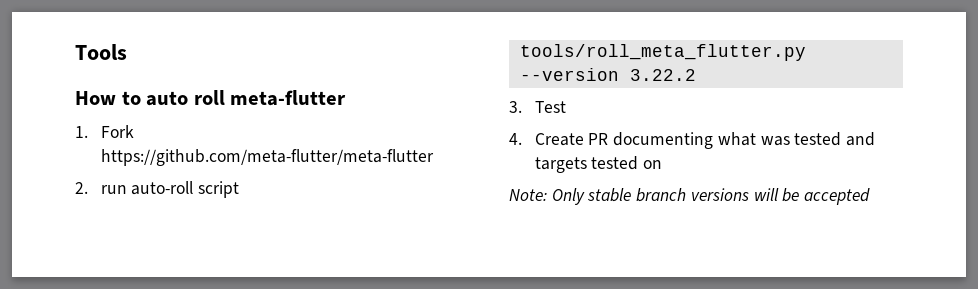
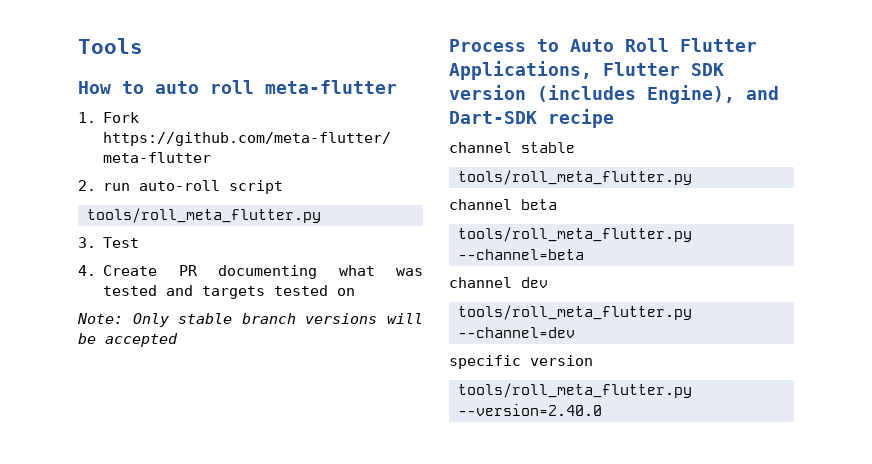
[519,68,696,81] --version 3.22.2 -> (321, 215) none
(871, 196) none -> [449,38,757,52] [449,61,724,80] [449,85,779,104] [449,109,614,128] [449,142,575,153] [457,170,692,185] [449,199,557,210] [457,227,692,242] [457,249,584,260] [449,277,548,288] [457,305,692,320] [457,327,575,338] [449,355,593,369] [457,383,692,398] [457,404,602,416] // Process to Auto Roll Flutter Applications, Flutter SDK version (includes Engine), and Dart-SDK recipe // channel stable // tools/roll_meta_flutter.py // channel beta // tools/roll_meta_flutter.py --channel=beta // channel dev // tools/roll_meta_flutter.py --channel=dev // specific version // tools/roll_meta_flutter.py --version=2.40.0

